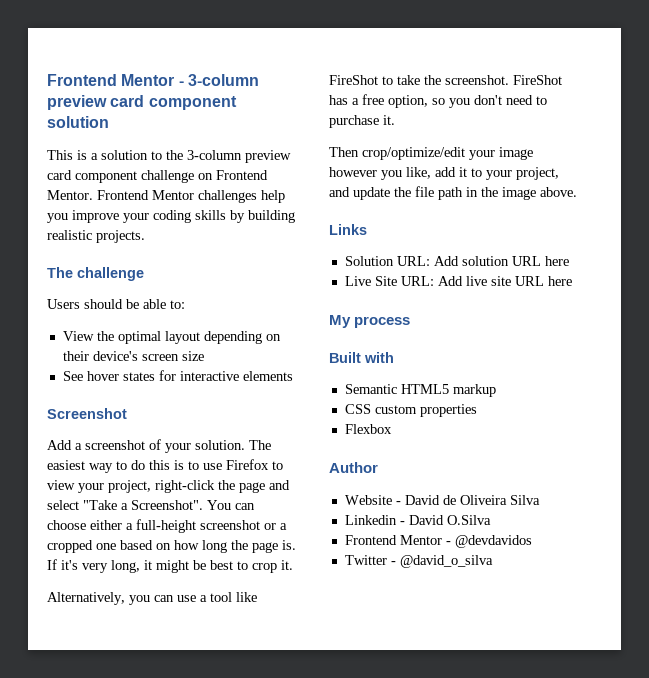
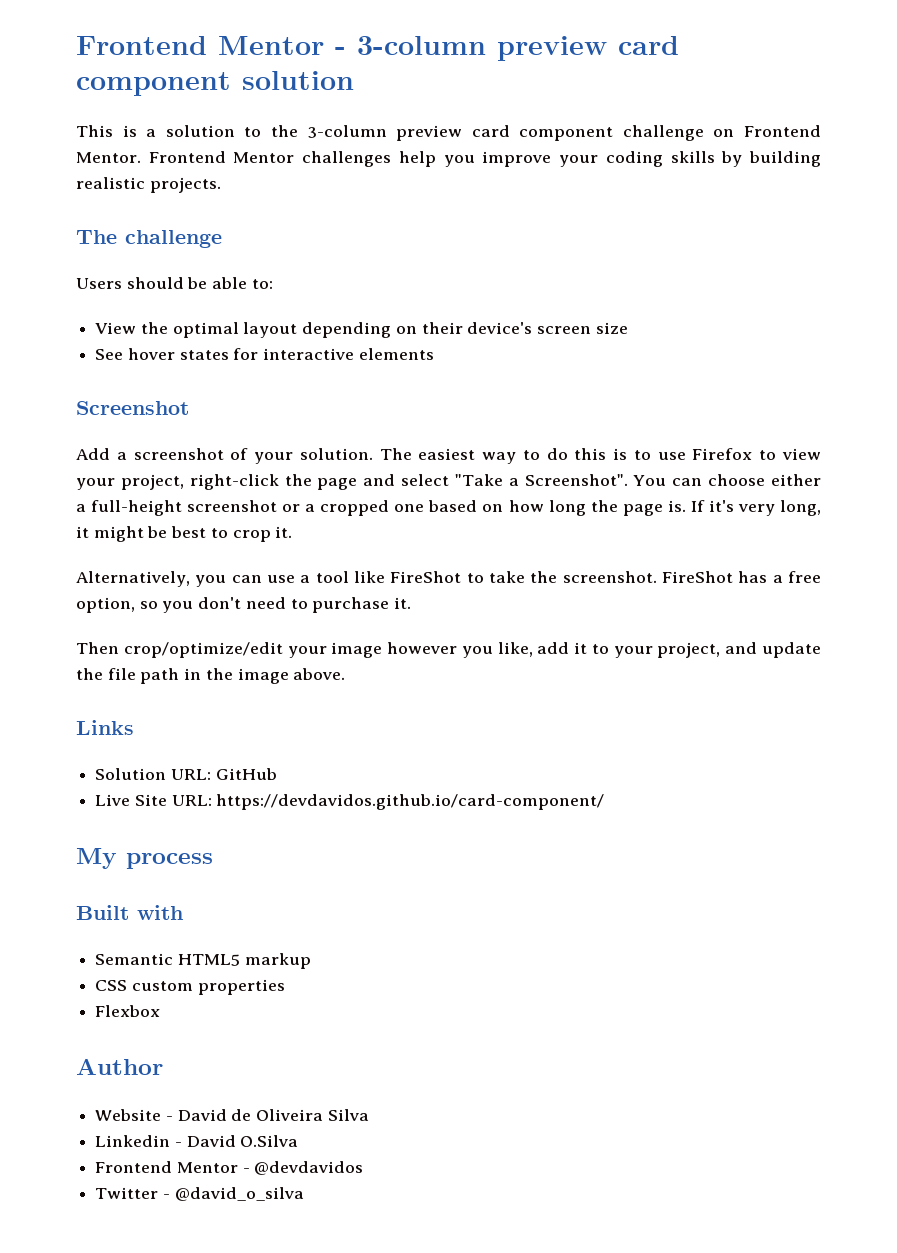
[433,256,569,266] Add solution URL here -> [215,768,277,780] GitHub
[437,276,572,286] Add live site URL here -> [216,794,605,810] https://devdavidos.github.io/card-component/

